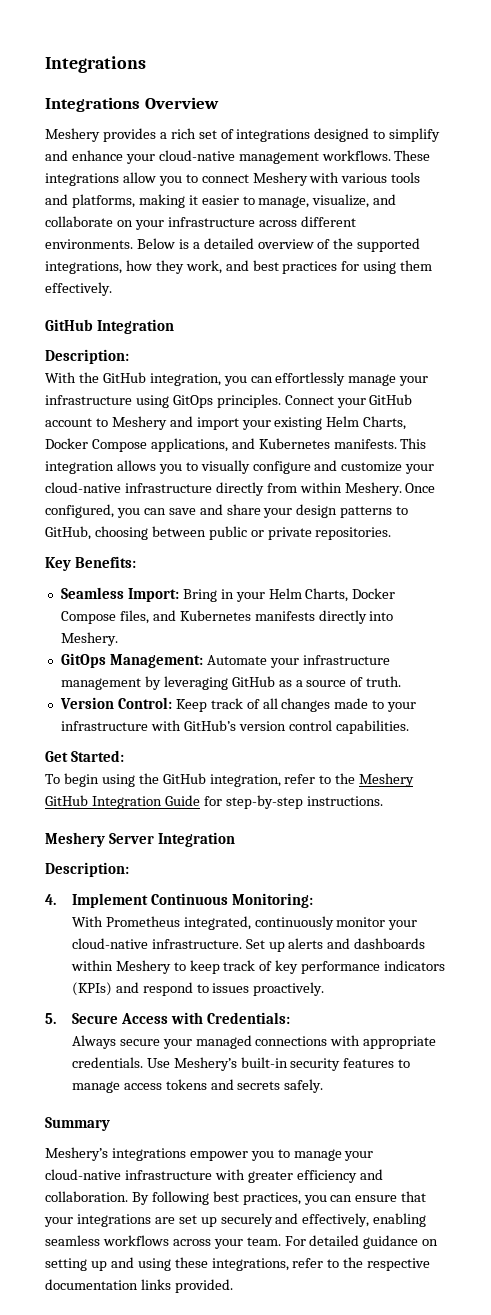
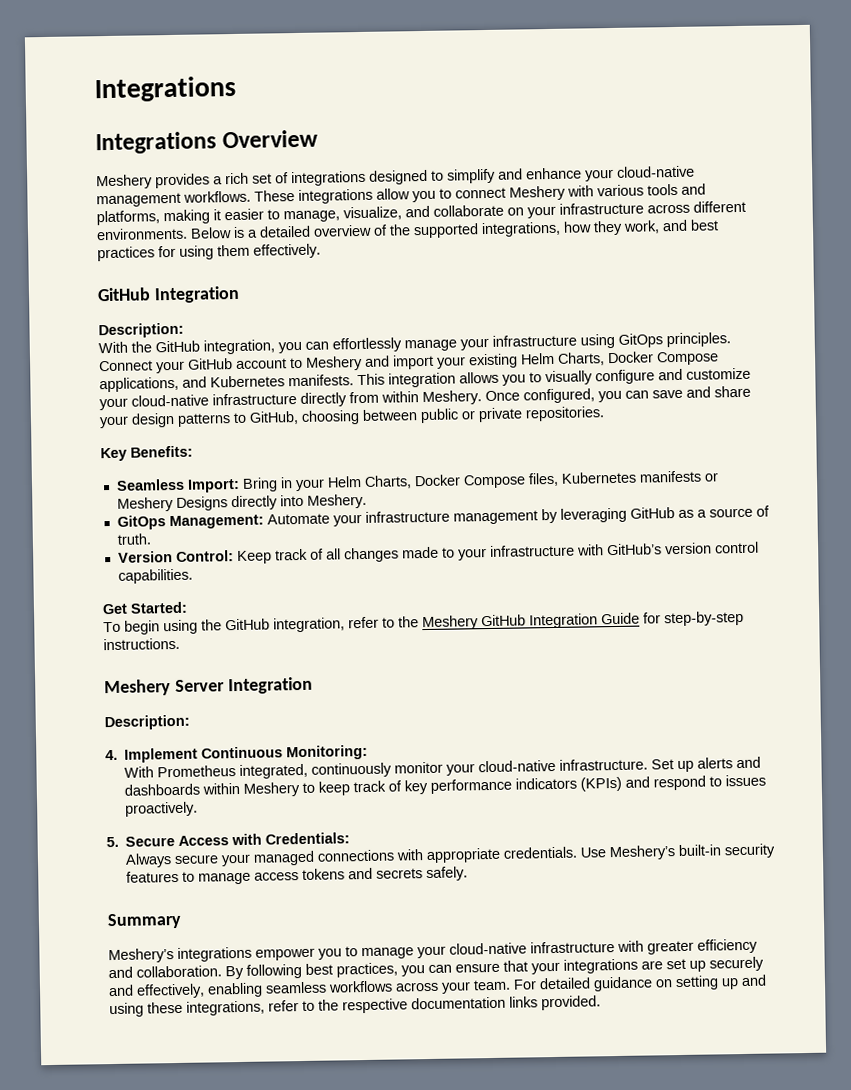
[152,610,176,621] and -> (559, 479) none
(315, 616) none -> [703,472,719,482] [116,496,228,512] or Meshery Designs

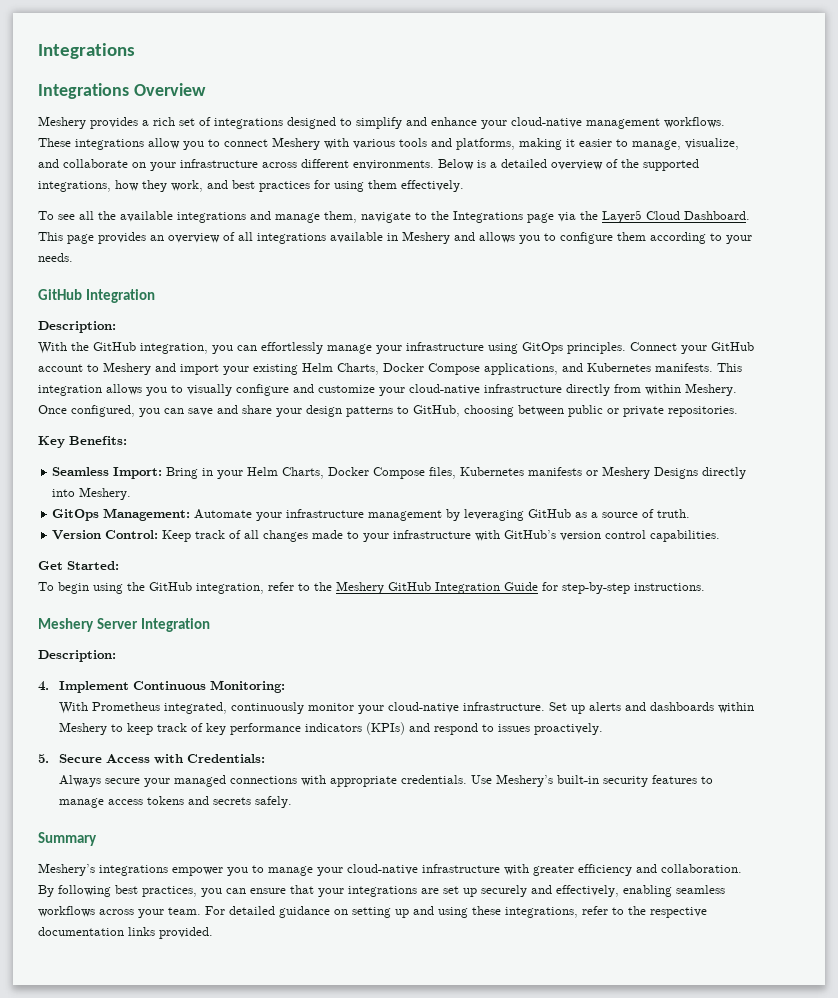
(321, 251) none -> [38,210,750,223] [38,231,752,244] [38,253,73,262] // To see all the available integrations and manage them, navigate to the Integrations page via the Layer5 Cloud Dashboard. This page provides an overview of all integrations available in Meshery and allows you to configure them according to your needs.

